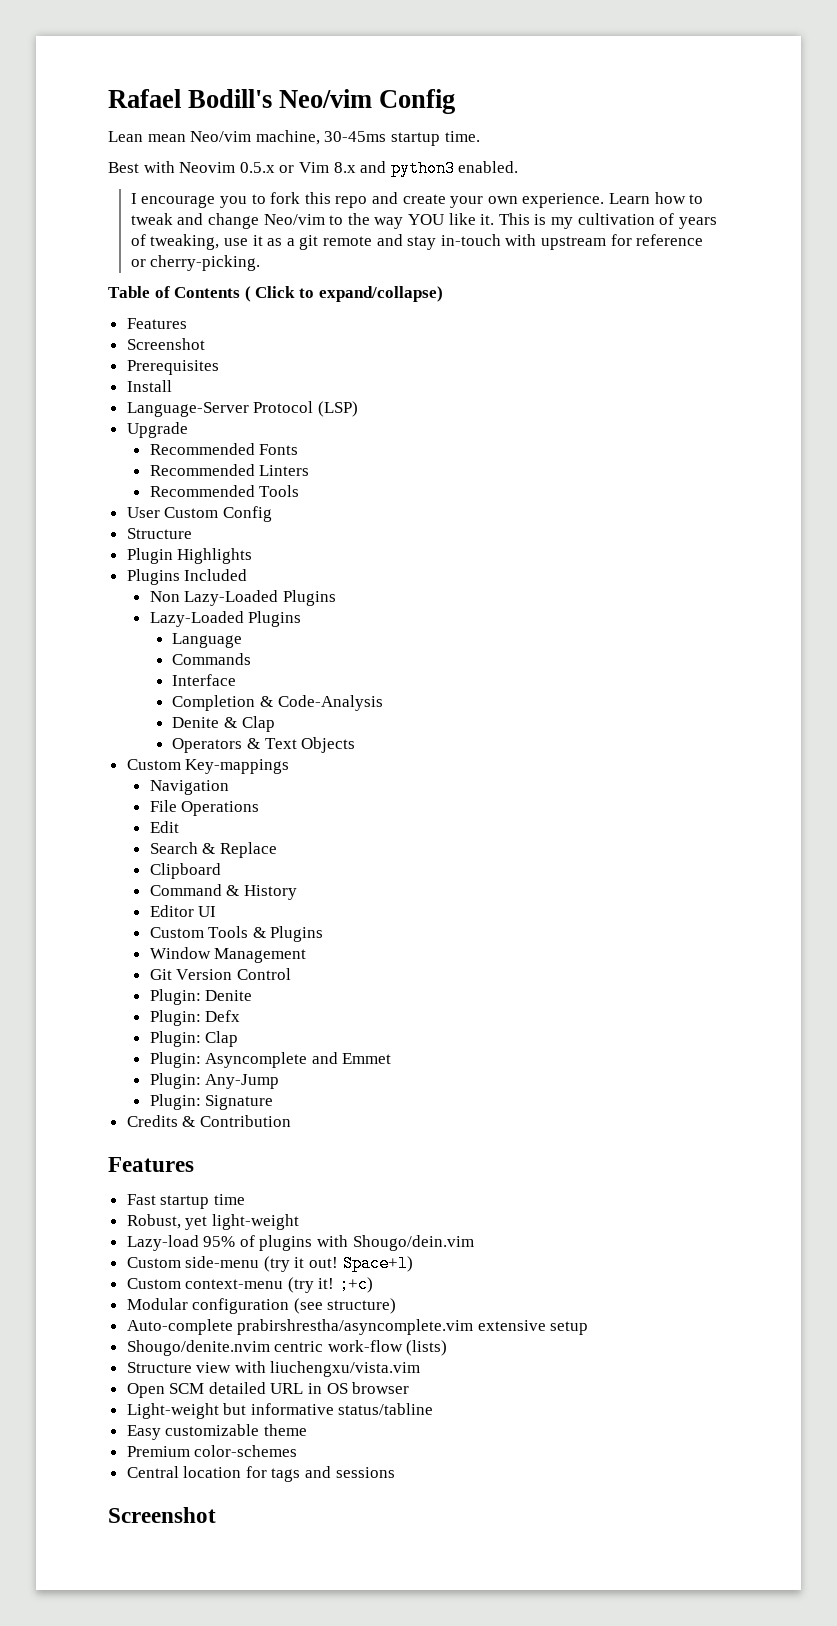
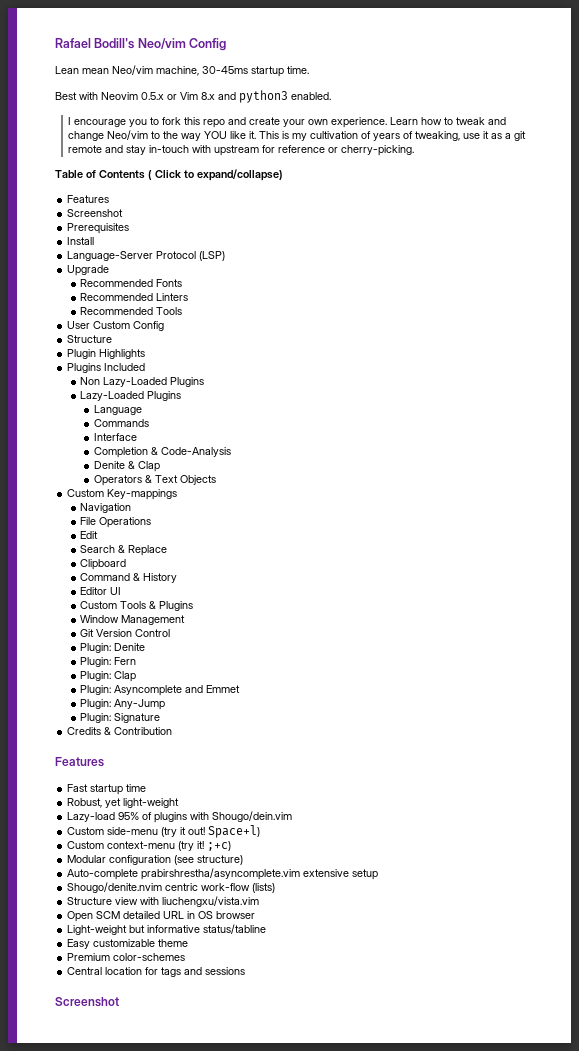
[205,1010,241,1022] Defx -> [114,657,137,665] Fern

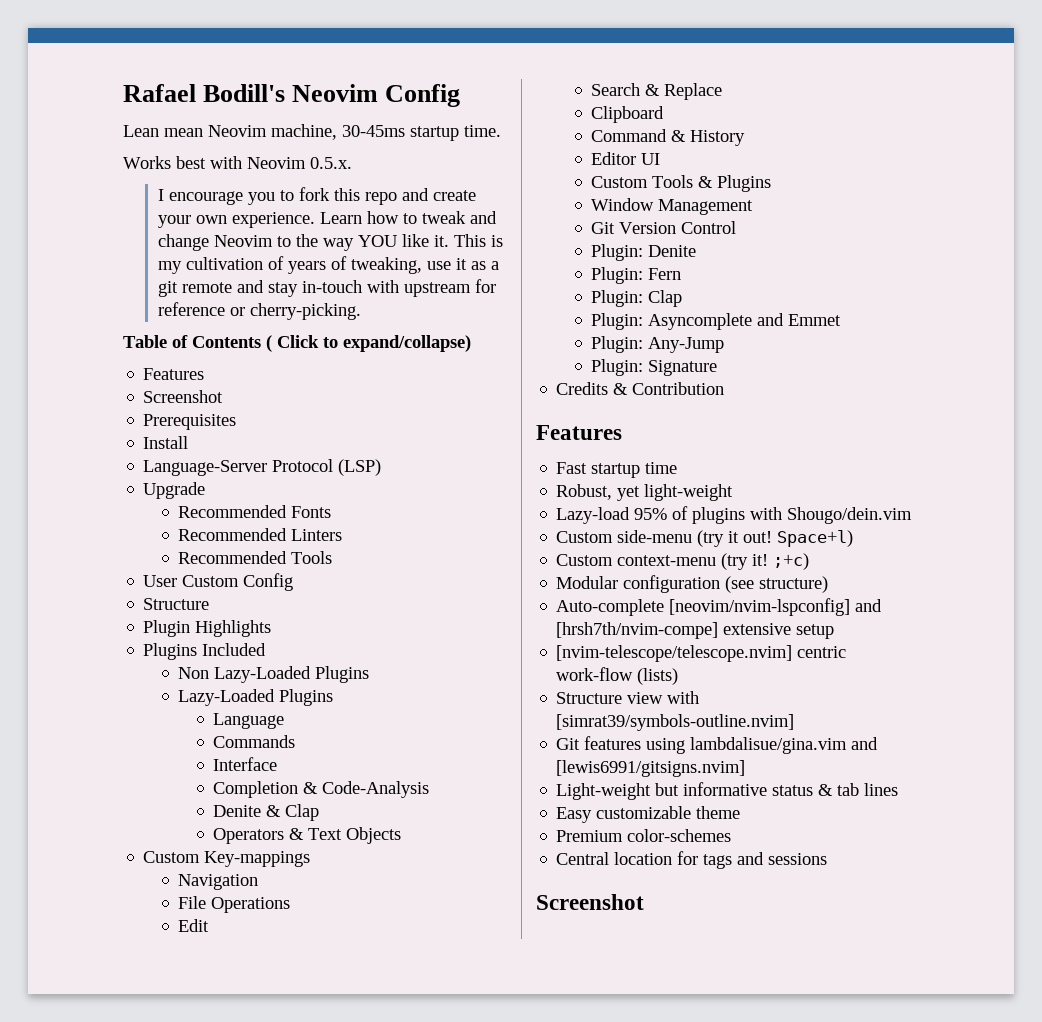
[137,38,186,49] Neo/vim -> [292,84,379,102] Neovim
[112,65,153,75] Neo/vim -> [208,125,267,137] Neovim
[55,90,331,103] Best with Neovim 0.5.x or Vim 8.x and python3 enabled. -> [123,156,352,169] Works best with Neovim 0.5.x.
[107,130,149,140] Neo/vim -> [213,235,273,247] Neovim
[141,868,301,880] prabirshrestha/asyncomplete.vim -> [669,598,883,616] [556,622,719,639] [neovim/nvim-lspconfig] and [hrsh7th/nvim-compe]
[67,882,163,893] Shougo/denite.nvim -> [556,645,793,662] [nvim-telescope/telescope.nvim]
[162,896,260,907] [67,911,256,922] liuchengxu/vista.vim // Open SCM detailed URL in OS browser -> [556,714,795,731] [556,736,879,754] [556,760,746,777] [simrat39/symbols-outline.nvim] // Git features using lambdalisue/gina.vim and [lewis6991/gitsigns.nvim]
[203,924,267,934] status/tabline -> [772,783,899,796] status & tab lines

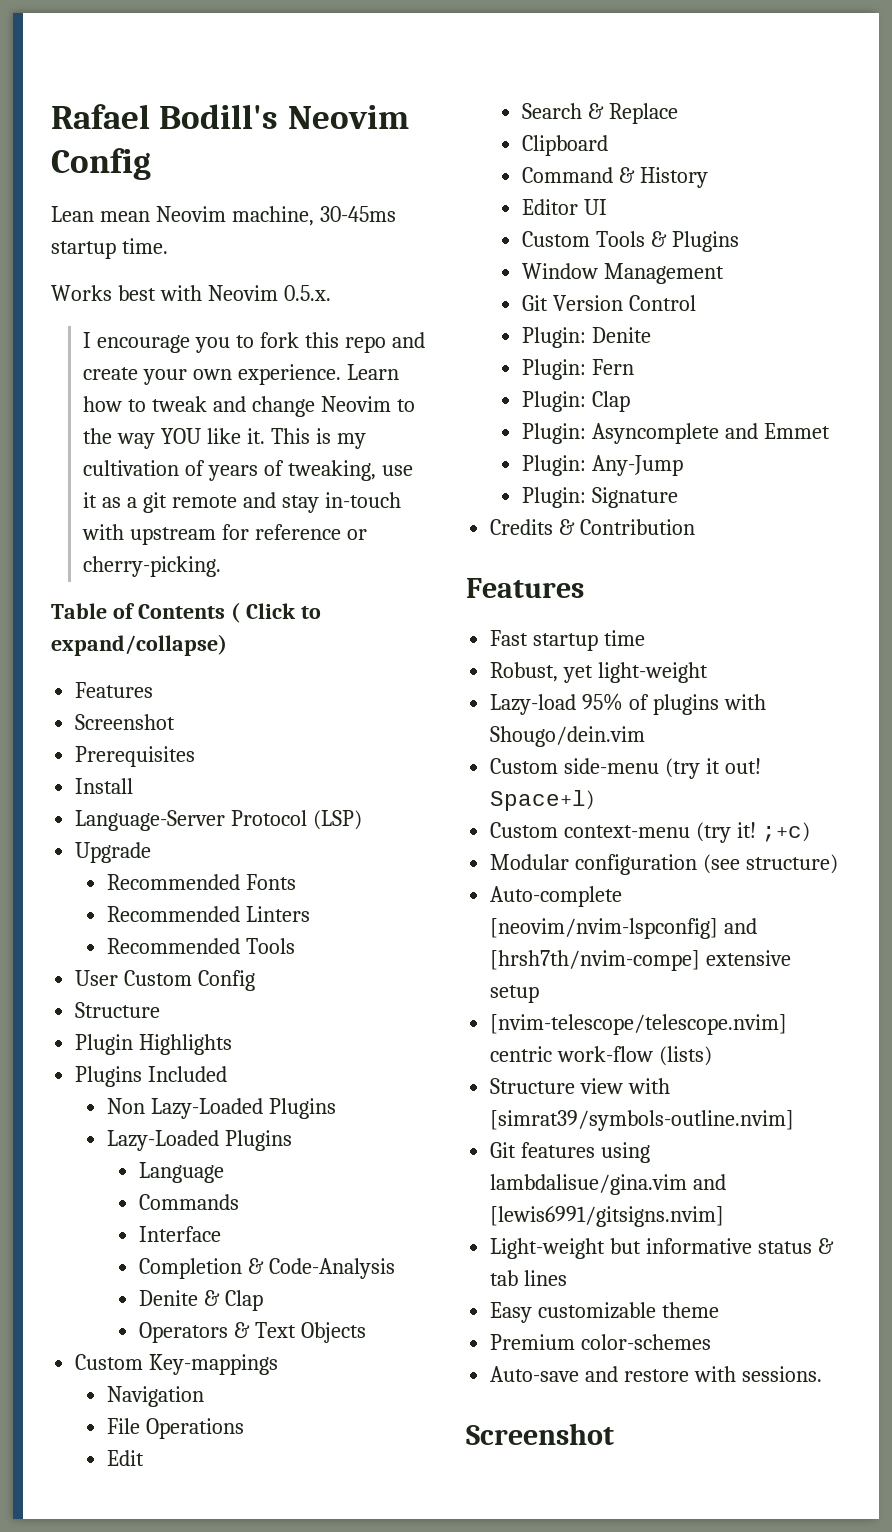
[556,851,828,869] Central location for tags and sessions -> [490,1366,822,1382] Auto-save and restore with sessions.

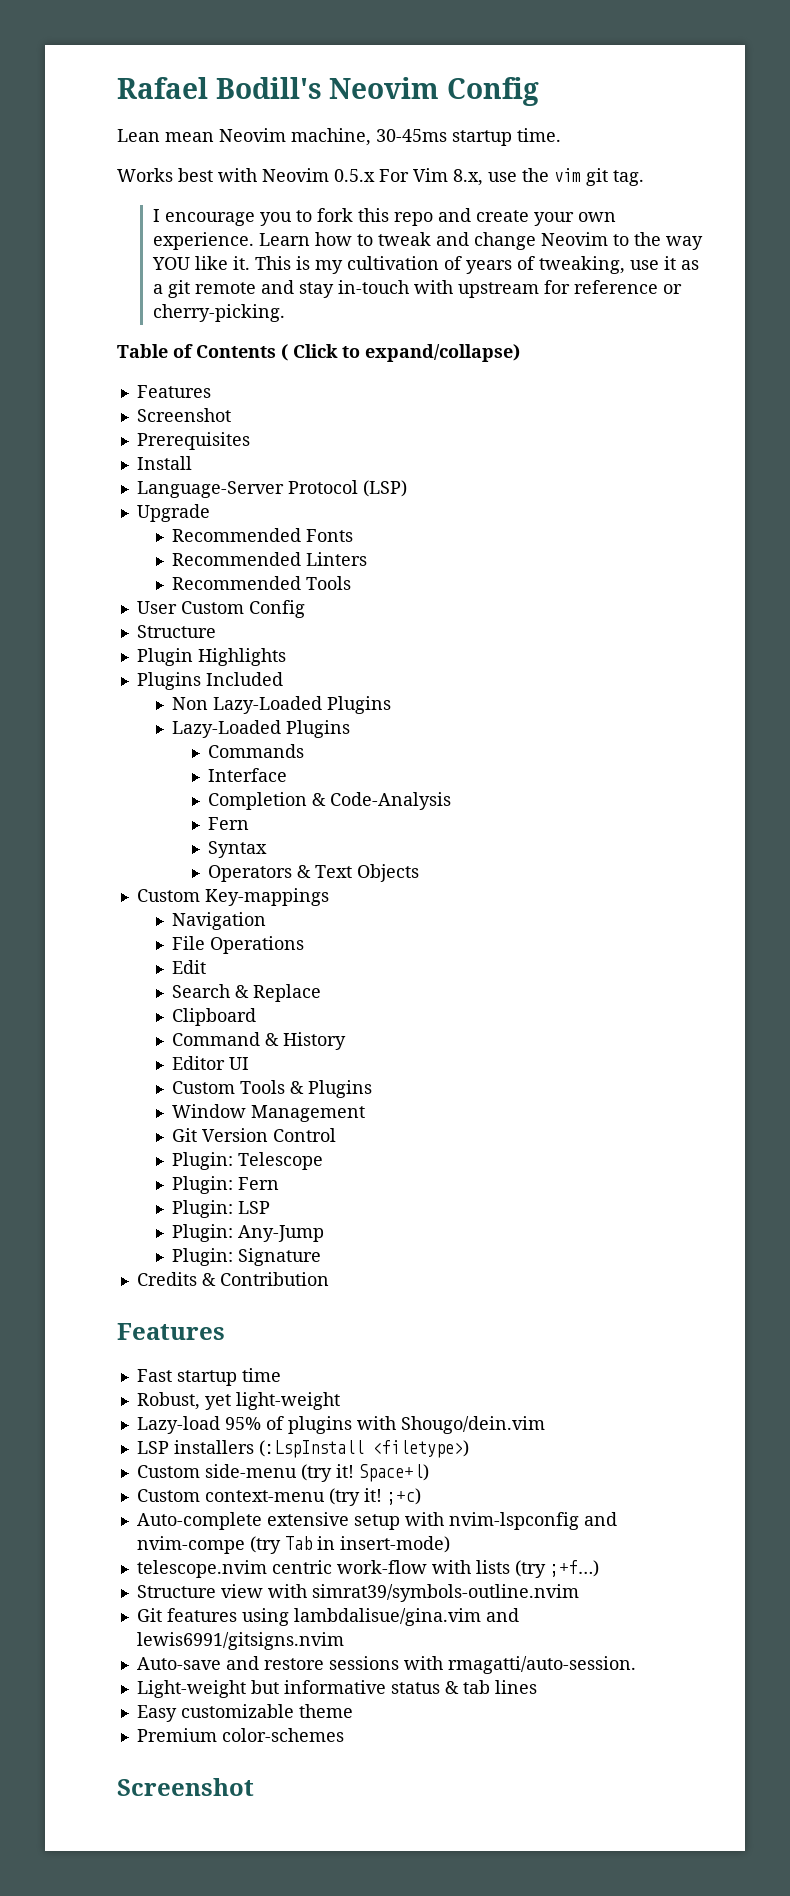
[283,285,331,301] 0.5.x. -> [334,168,644,186] 0.5.x For Vim 8.x, use the vim git tag.
[139,1162,225,1183] // Language -> (351, 729) none
[139,1290,264,1311] Denite & Clap -> [207,817,249,830] [207,841,267,858] Fern // Syntax
[592,327,652,343] Denite -> [238,1152,324,1170] Telescope
[592,391,631,412] [522,423,831,444] Clap // Plugin: Asyncomplete and Emmet -> [238,1201,271,1214] LSP
(646, 736) none -> [136,1440,469,1458] // LSP installers (:LspInstall <filetype>)
[706,758,761,774] it out! -> [335,1464,354,1478] it!
[490,854,839,875] [490,886,623,907] [490,918,758,939] [490,950,792,971] [490,985,540,1003] [490,1014,788,1035] [490,1046,713,1066] Modular configuration (see structure) // Auto-complete [neovim/nvim-lspconfig] and [hrsh7th/nvim-compe] extensive setup // [nvim-telescope/telescope.nvim] centric work-flow (lists) -> [136,1512,617,1530] [136,1536,450,1554] [136,1560,599,1578] Auto-complete extensive setup with nvim-lspconfig and nvim-compe (try Tab in insert-mode) // telescope.nvim centric work-flow with lists (try ;+f…)
[490,1110,795,1131] [simrat39/symbols-outline.nvim] -> [311,1584,579,1602] simrat39/symbols-outline.nvim
[490,1206,725,1227] [lewis6991/gitsigns.nvim] -> [136,1632,344,1650] [136,1656,636,1674] lewis6991/gitsigns.nvim // Auto-save and restore sessions with rmagatti/auto-session.
[490,1366,822,1382] // Auto-save and restore with sessions. -> (344, 1735) none

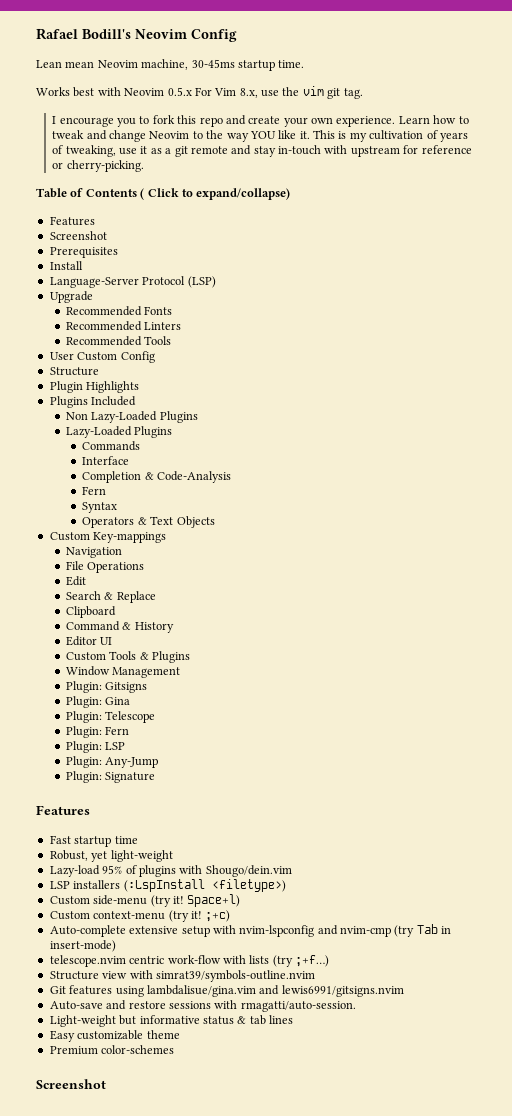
[172,1128,337,1142] Git Version Control -> [66,681,148,693] [66,696,131,708] Plugin: Gitsigns // Plugin: Gina
[136,1272,329,1286] // Credits & Contribution -> (156, 777) none
[136,1536,245,1554] nvim-compe -> [340,926,391,937] nvim-cmp

